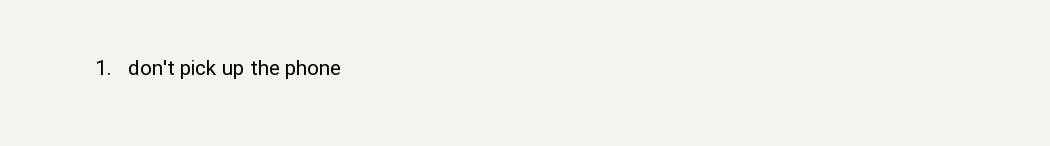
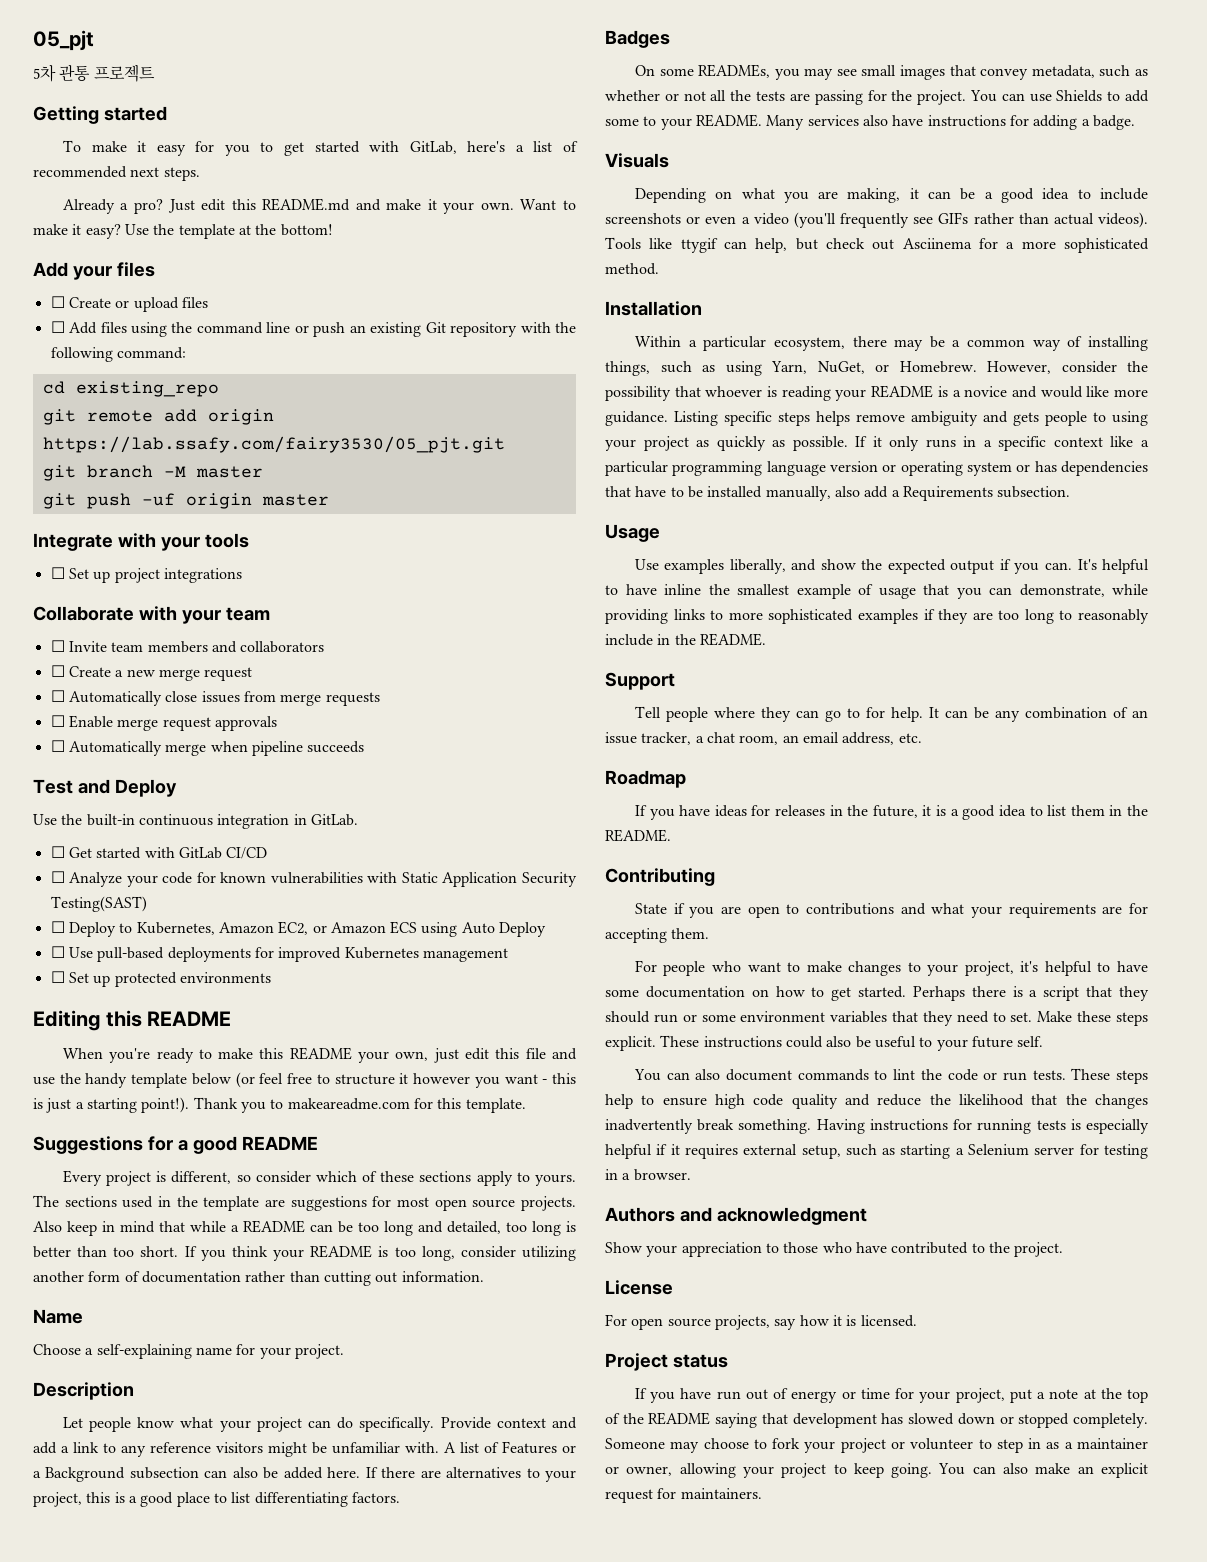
[95,60,342,79] 1. don't pick up the phone -> [33,30,94,51] [33,64,155,82] [33,106,167,124] [62,140,578,156] [33,166,200,181] [62,198,576,214] [33,224,333,239] [33,262,155,280] [50,296,208,312] [50,321,576,337] [50,347,186,362] [42,381,219,397] [42,409,274,425] [42,436,505,453] [42,465,263,481] [42,493,329,509] [33,533,249,551] [50,567,242,583] [33,606,270,624] [50,640,325,653] [50,665,253,681] [50,690,380,706] [50,715,277,731] [50,740,365,756] [33,779,177,797] [33,814,358,829] [50,846,268,859] [50,871,577,887] [50,896,147,912] [50,921,547,937] [50,946,508,962] [50,971,271,987] [33,1010,232,1031] [62,1047,577,1063] [33,1072,577,1088] [33,1097,526,1113] [33,1136,318,1154] [62,1170,576,1186] [33,1195,576,1211] [33,1220,576,1236] [33,1245,576,1261] [33,1271,484,1286] [33,1309,83,1324] [33,1344,344,1359] [33,1382,134,1400] [62,1417,577,1432] [33,1441,576,1457] [33,1467,576,1482] [33,1492,400,1507] [605,30,670,48] [634,64,1148,80] [605,90,1149,105] [605,114,1135,130] [605,153,669,168] [634,188,1148,203] [605,212,1148,228] [605,237,1149,253] [605,263,659,275] [605,301,702,316] [634,336,1148,351] [605,361,1148,376] [605,385,1148,401] [605,411,1148,426] [605,436,1150,451] [605,461,1148,476] [605,486,1071,501] [605,524,660,542] [634,559,1150,574] [605,584,1148,599] [605,609,1149,624] [605,633,766,646] [605,672,675,690] [634,706,1148,722] [605,732,922,745] [605,770,686,788] [634,805,1148,820] [605,829,671,842] [605,868,715,886] [634,903,1148,918] [605,928,710,943] [634,960,1148,976] [605,986,1149,1001] [605,1011,1149,1026] [605,1035,1044,1051] [633,1068,1149,1084] [605,1094,1148,1109] [605,1119,1149,1134] [605,1144,1148,1159] [605,1169,691,1181] [605,1207,867,1225] [605,1242,1064,1257] [605,1280,673,1295] [605,1314,917,1330] [605,1353,728,1371] [634,1388,1149,1403] [605,1412,1148,1428] [605,1438,1148,1453] [605,1463,1148,1478] [605,1488,762,1503] 05_pjt // 5차 관통 프로젝트 // Getting started // To make it easy for you to get started with GitLab, here's a list of recommended next steps. // Already a pro? Just edit this README.md and make it your own. Want to make it easy? Use the template at the bottom! // Add your files // ☐ Create or upload files // ☐ Add files using the command line or push an existing Git repository with the following command: // cd existing_repo // git remote add origin https://lab.ssafy.com/fairy3530/05_pjt.git // git branch -M master // git push -uf origin master // Integrate with your tools // ☐ Set up project integrations // Collaborate with your team // ☐ Invite team members and collaborators // ☐ Create a new merge request // ☐ Automatically close issues from merge requests // ☐ Enable merge request approvals // ☐ Automatically merge when pipeline succeeds // Test and Deploy // Use the built-in continuous integration in GitLab. // ☐ Get started with GitLab CI/CD // ☐ Analyze your code for known vulnerabilities with Static Application Security Testing(SAST) // ☐ Deploy to Kubernetes, Amazon EC2, or Amazon ECS using Auto Deploy // ☐ Use pull-based deployments for improved Kubernetes management // ☐ Set up protected environments // Editing this README // When you're ready to make this README your own, just edit this file and use the handy template below (or feel free to structure it however you want - this is just a starting point!). Thank you to makeareadme.com for this template. // Suggestions for a good README // Every project is different, so consider which of these sections apply to yours. The sections used in the template are suggestions for most open source projects. Also keep in mind that while a README can be too long and detailed, too long is better than too short. If you think your README is too long, consider utilizing another form of documentation rather than cutting out information. // Name // Choose a self-explaining name for your project. // Description // Let people know what your project can do specifically. Provide context and add a link to any reference visitors might be unfamiliar with. A list of Features or a Background subsection can also be added here. If there are alternatives to your project, this is a good place to list differentiating factors. // Badges // On some READMEs, you may see small images that convey metadata, such as whether or not all the tests are passing for the project. You can use Shields to add some to your README. Many services also have instructions for adding a badge. // Visuals // Depending on what you are making, it can be a good idea to include screenshots or even a video (you'll frequently see GIFs rather than actual videos). Tools like ttygif can help, but check out Asciinema for a more sophisticated method. // Installation // Within a particular ecosystem, there may be a common way of installing things, such as using Yarn, NuGet, or Homebrew. However, consider the possibility that whoever is reading your README is a novice and would like more guidance. Listing specific steps helps remove ambiguity and gets people to using your project as quickly as possible. If it only runs in a specific context like a particular programming language version or operating system or has dependencies that have to be installed manually, also add a Requirements subsection. // Usage // Use examples liberally, and show the expected output if you can. It's helpful to have inline the smallest example of usage that you can demonstrate, while providing links to more sophisticated examples if they are too long to reasonably include in the README. // Support // Tell people where they can go to for help. It can be any combination of an issue tracker, a chat room, an email address, etc. // Roadmap // If you have ideas for releases in the future, it is a good idea to list them in the README. // Contributing // State if you are open to contributions and what your requirements are for accepting them. // For people who want to make changes to your project, it's helpful to have some documentation on how to get started. Perhaps there is a script that they should run or some environment variables that they need to set. Make these steps explicit. These instructions could also be useful to your future self. // You can also document commands to lint the code or run tests. These steps help to ensure high code quality and reduce the likelihood that the changes inadvertently break something. Having instructions for running tests is especially helpful if it requires external setup, such as starting a Selenium server for testing in a browser. // Authors and acknowledgment // Show your appreciation to those who have contributed to the project. // License // For open source projects, say how it is licensed. // Project status // If you have run out of energy or time for your project, put a note at the top of the README saying that development has slowed down or stopped completely. Someone may choose to fork your project or volunteer to step in as a maintainer or owner, allowing your project to keep going. You can also make an explicit request for maintainers.

